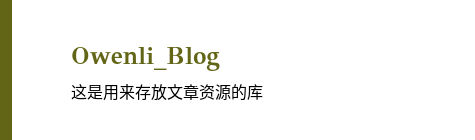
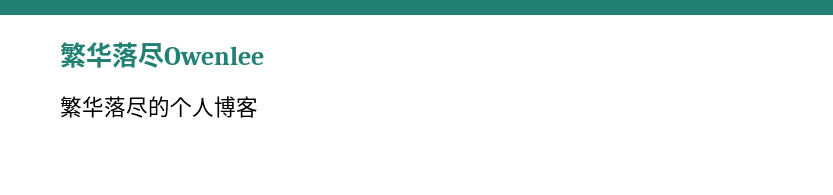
[71,47,220,71] [71,84,263,101] Owenli_Blog // 这是用来存放文章资源的库 -> [60,42,264,68] [60,96,258,118] 繁华落尽Owenlee // 繁华落尽的个人博客

